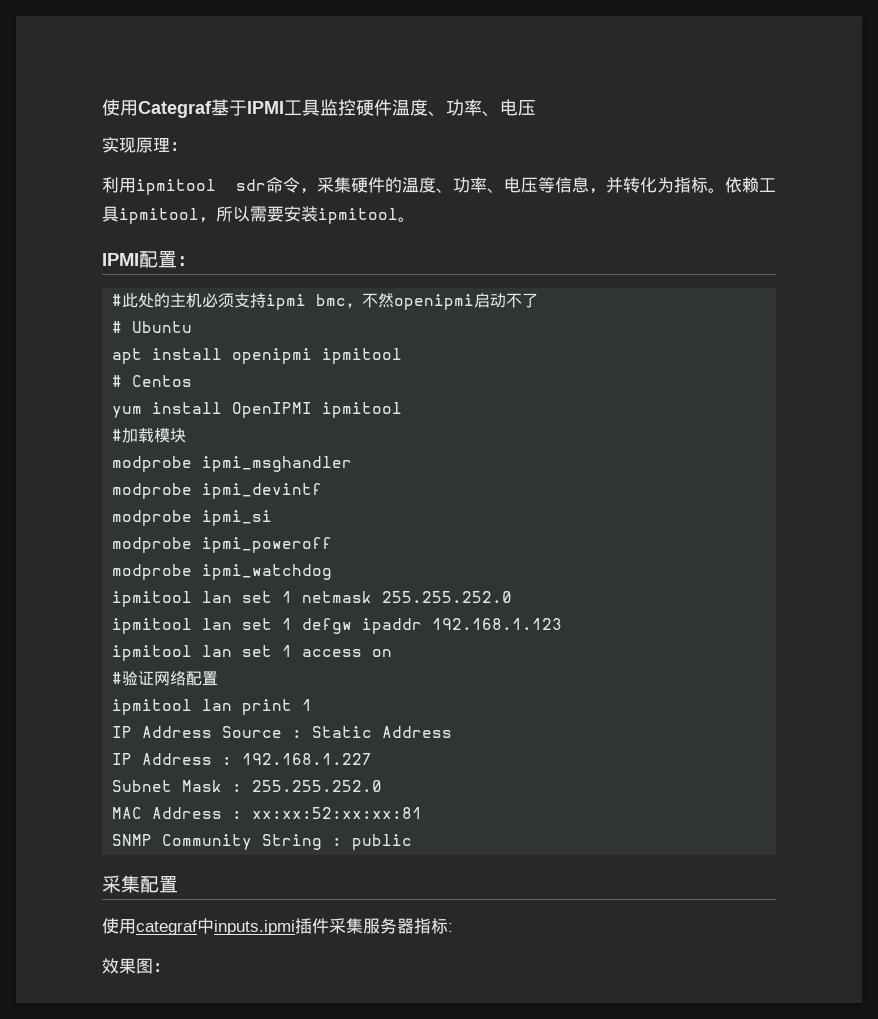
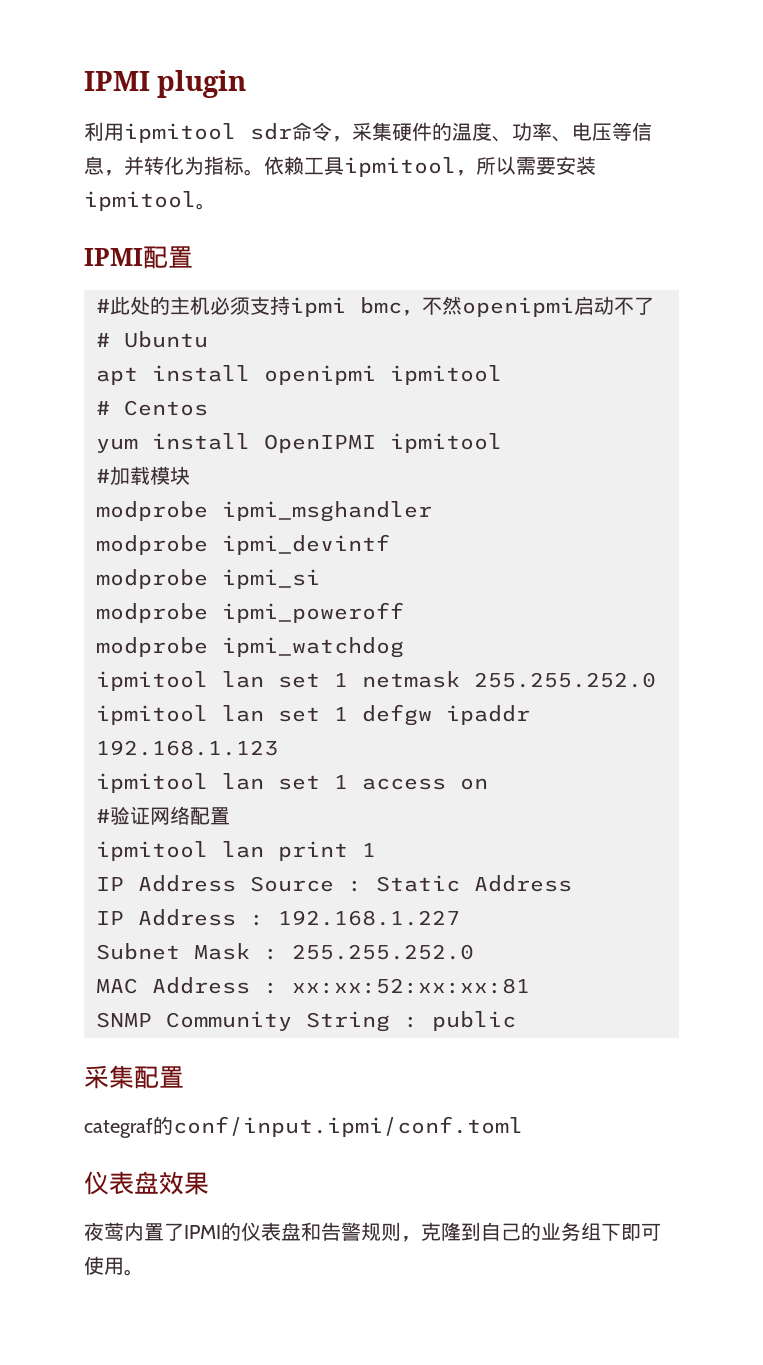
[102,99,536,118] [102,137,187,153] 使用Categraf基于IPMI工具监控硬件温度、功率、电压 // 实现原理： -> [84,70,247,98] IPMI plugin
[177,256,196,266] ： -> (193, 257) none
[102,918,453,935] [102,958,170,974] 使用categraf中inputs.ipmi插件采集服务器指标: // 效果图： -> [84,1116,523,1138] [84,1171,209,1195] [84,1222,661,1242] [84,1256,144,1276] categraf的conf/input.ipmi/conf.toml // 仪表盘效果 // 夜莺内置了IPMI的仪表盘和告警规则，克隆到自己的业务组下即可使用。

